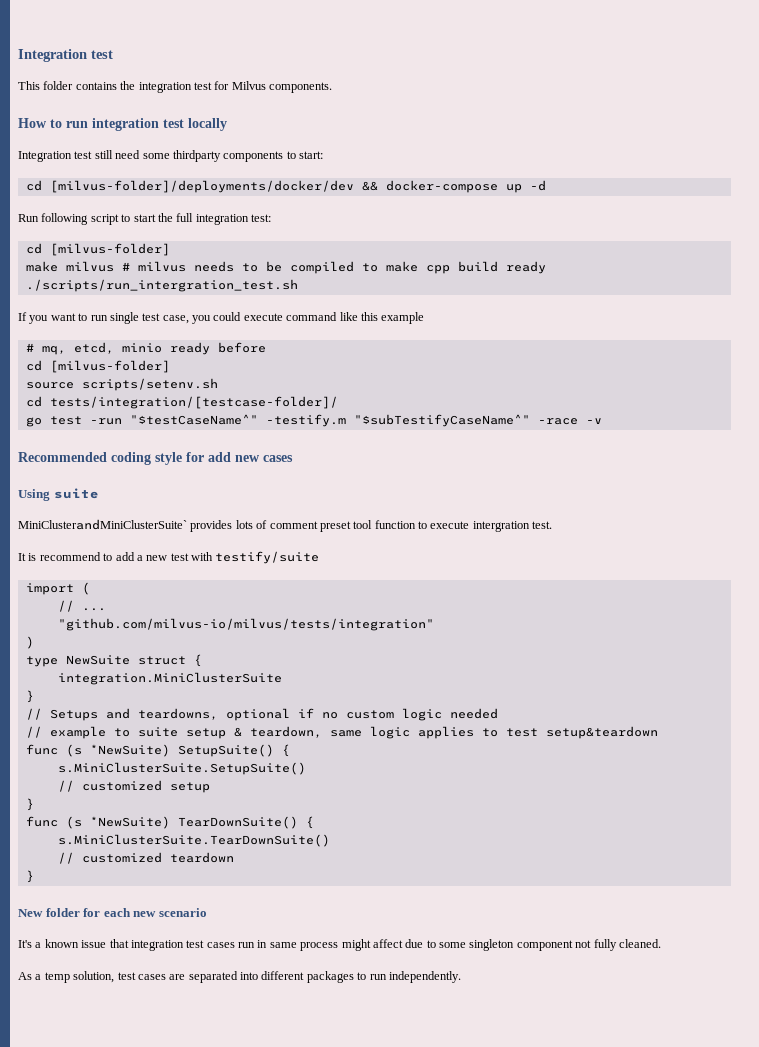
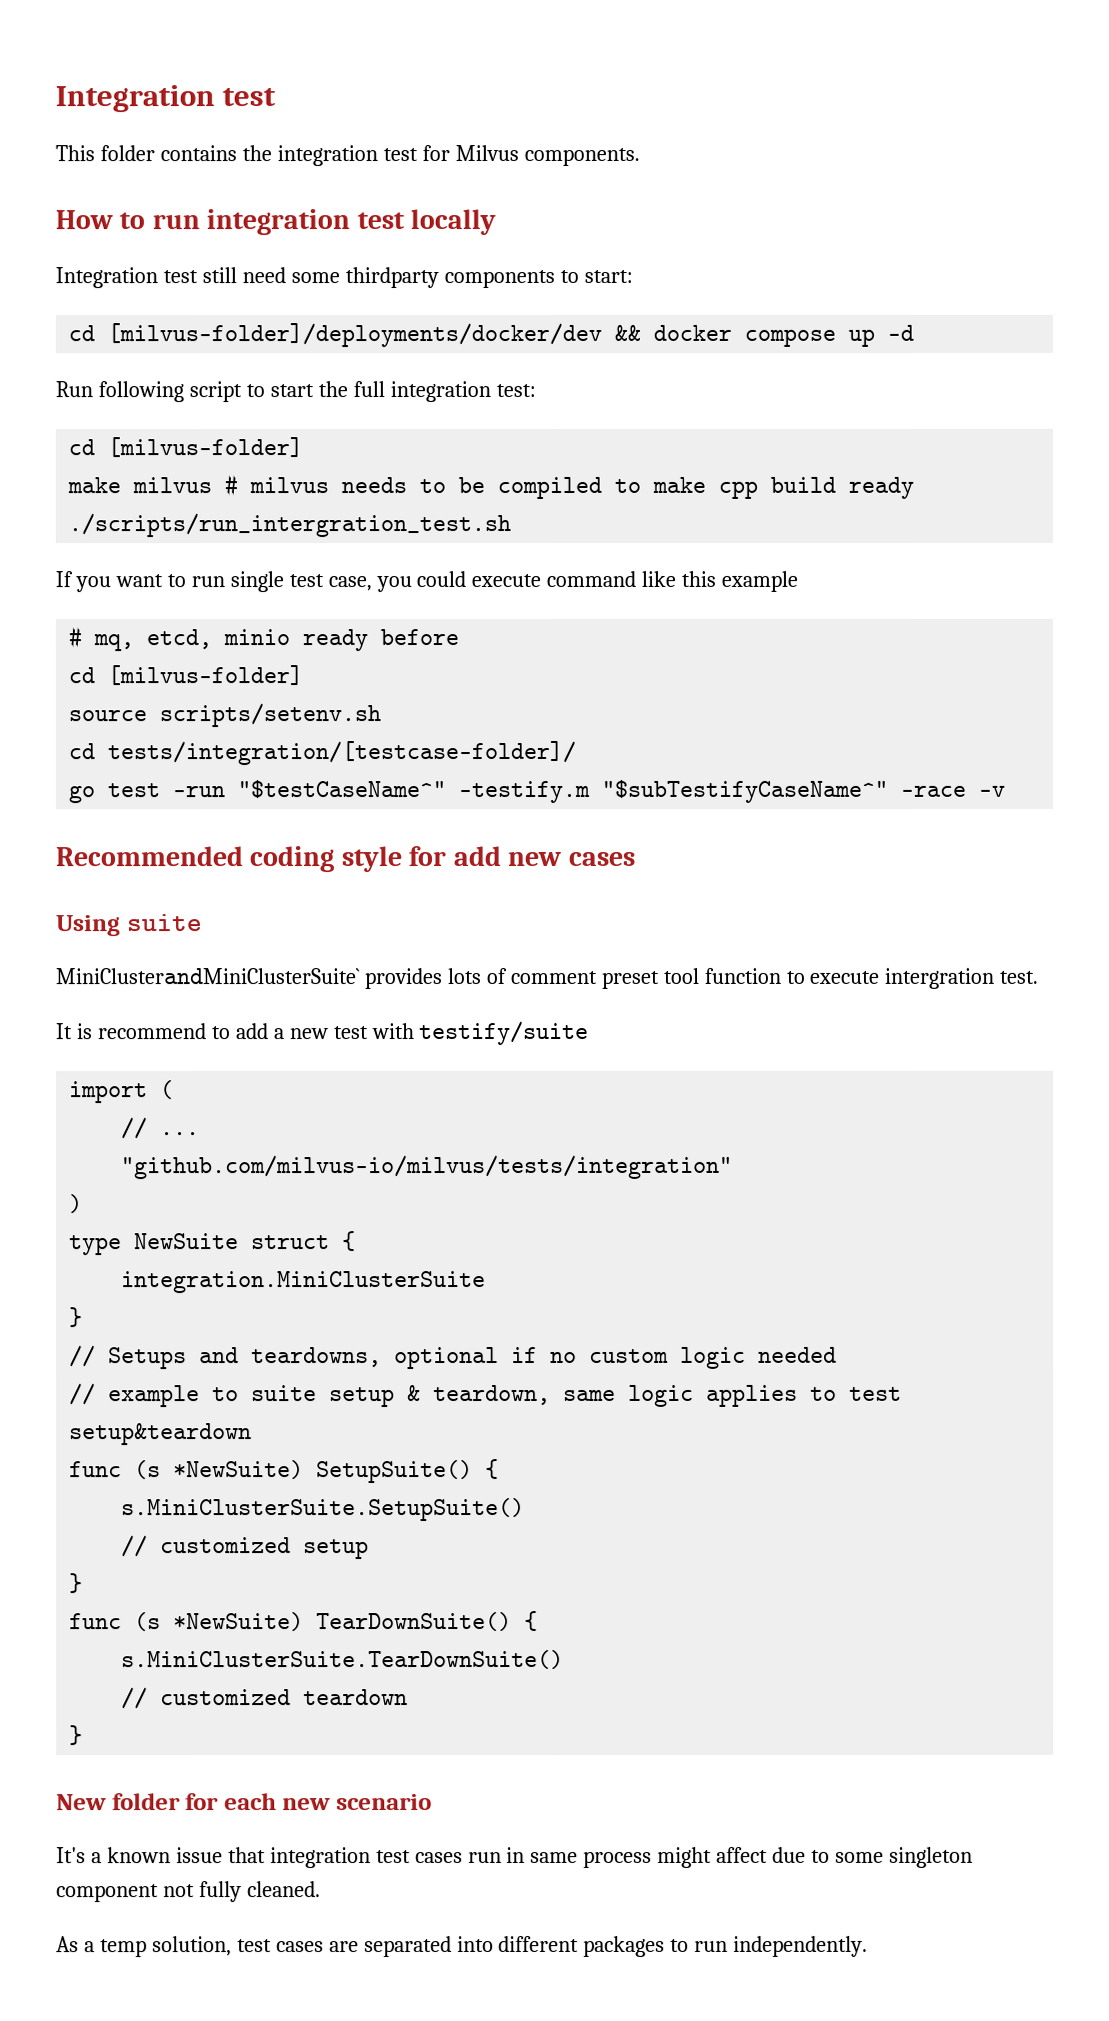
[385,180,498,193] docker-compose -> [653,324,837,347] docker compose

